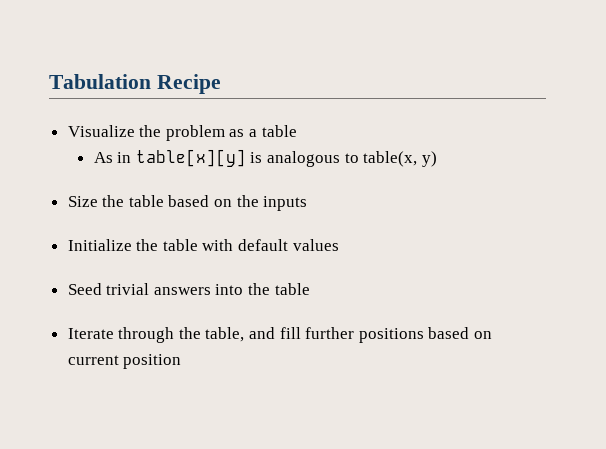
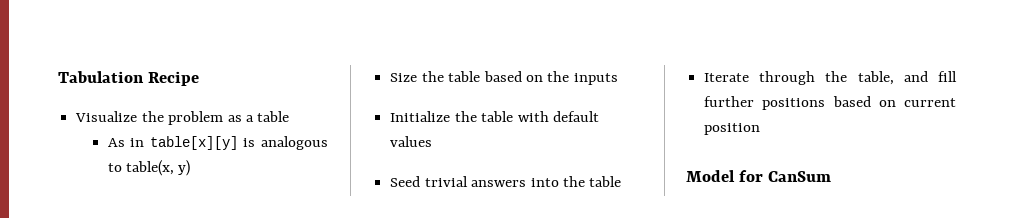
(182, 361) none -> [686,170,832,182] // Model for CanSum

